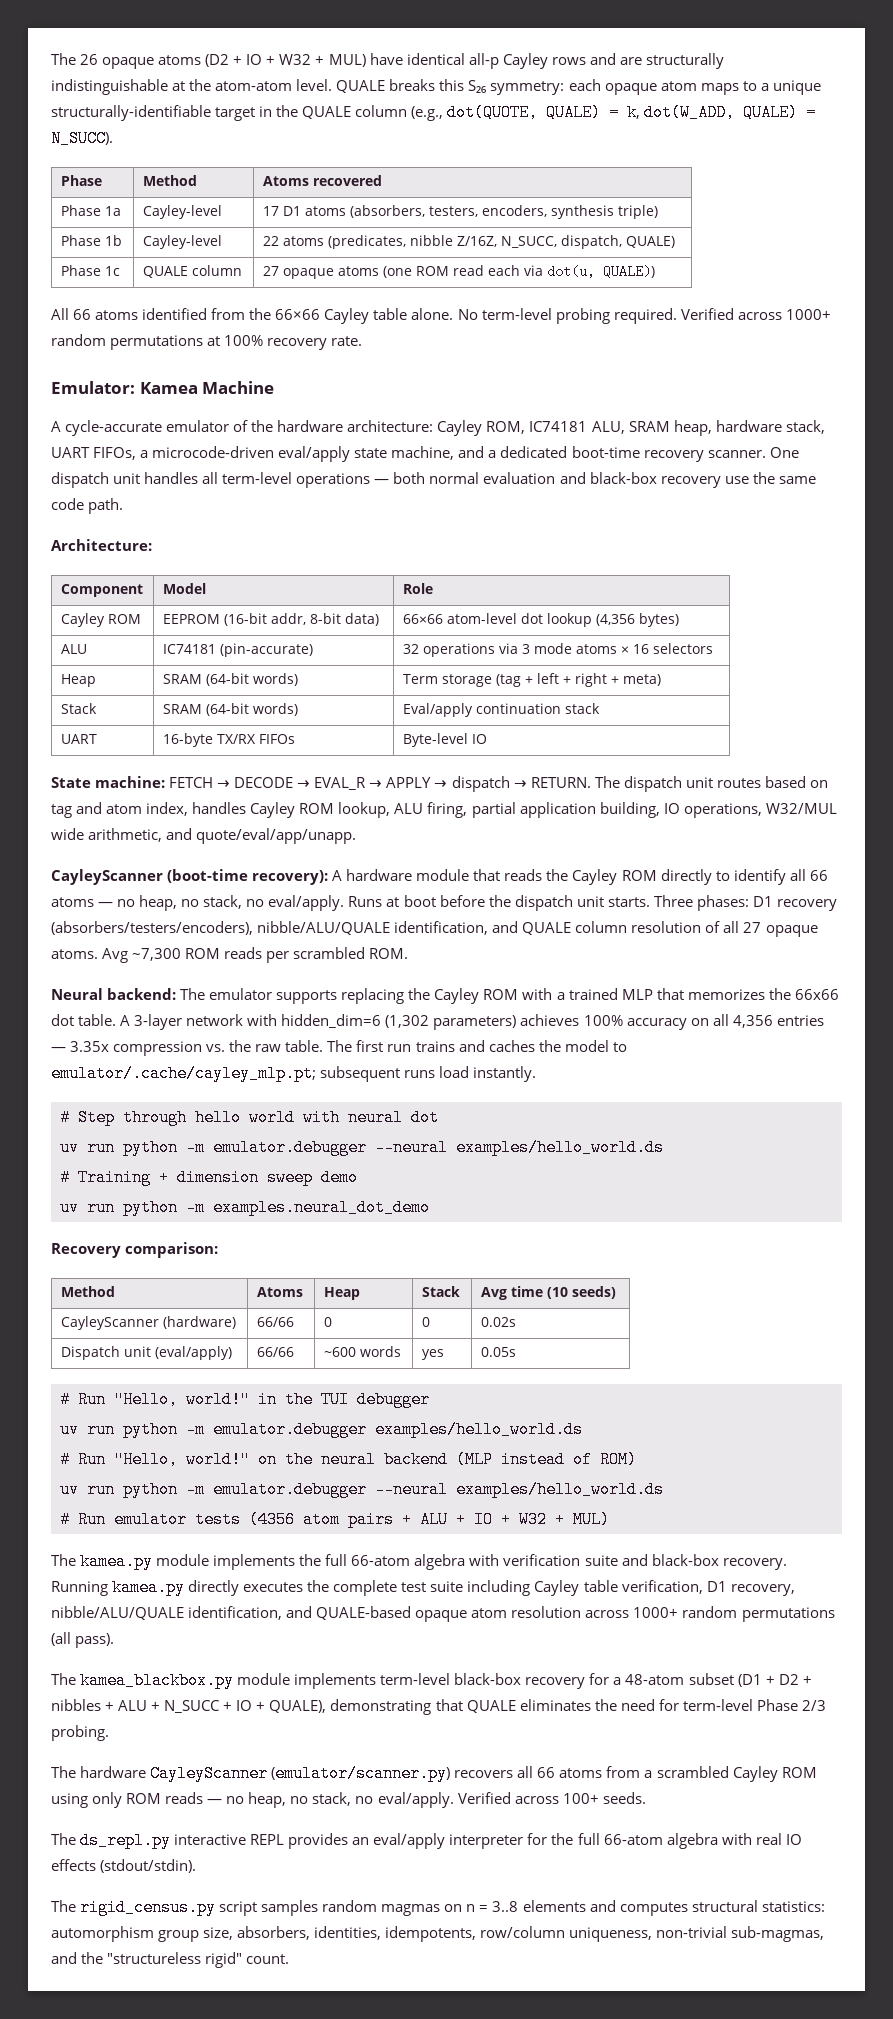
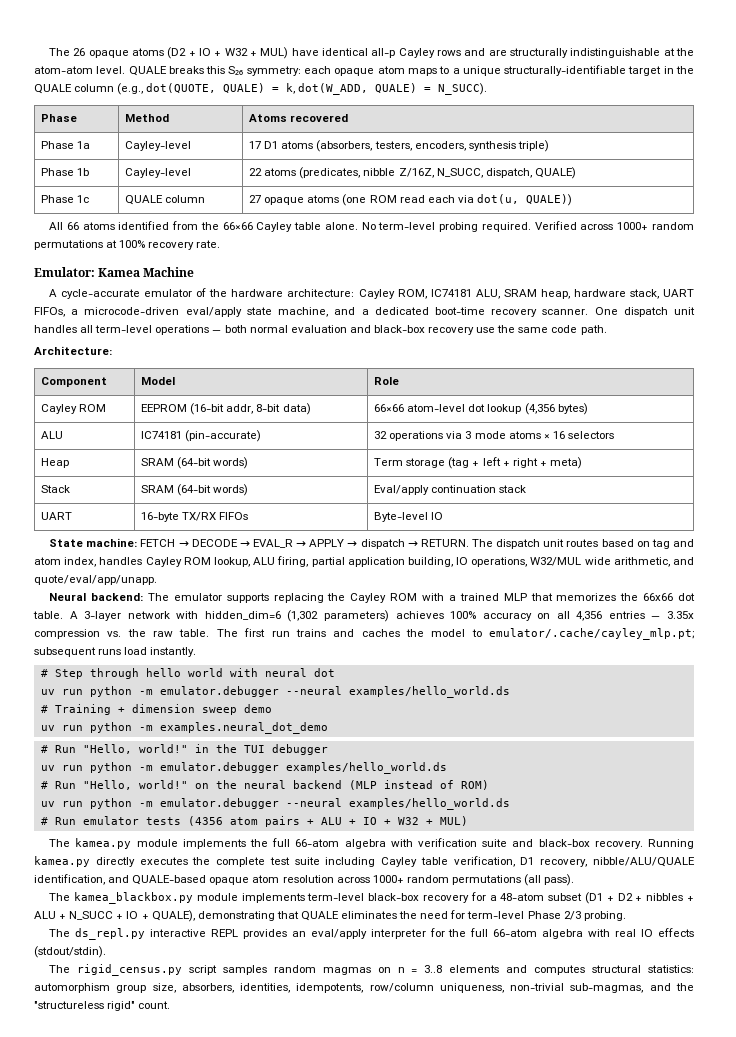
[51,869,828,885] [51,895,837,911] [51,921,818,937] [51,947,409,963] // CayleyScanner (boot-time recovery): A hardware module that reads the Cayley ROM directly to identify all 66 atoms — no heap, no stack, no eval/apply. Runs at boot before the dispatch unit starts. Three phases: D1 recovery (absorbers/testers/encoders), nibble/ALU/QUALE identification, and QUALE column resolution of all 27 opaque atoms. Avg ~7,300 ROM reads per scrambled ROM. -> (157, 580) none
[51,1242,219,1258] [60,1286,115,1297] [256,1287,303,1297] [323,1287,360,1300] [421,1286,460,1297] [480,1286,616,1300] [60,1316,236,1330] [256,1317,294,1327] [323,1317,332,1327] [421,1317,430,1327] [480,1317,516,1327] [60,1346,232,1360] [256,1347,294,1357] [323,1346,401,1357] [421,1349,444,1360] [480,1347,516,1357] // Recovery comparison: // Method | Atoms | Heap | Stack | Avg time (10 seeds) // CayleyScanner (hardware) | 66/66 | 0 | 0 | 0.02s // Dispatch unit (eval/apply) | 66/66 | ~600 words | yes | 0.05s -> (328, 728) none
[51,1765,817,1782] [51,1792,646,1808] // The hardware CayleyScanner (emulator/scanner.py) recovers all 66 atoms from a scrambled Cayley ROM using only ROM reads — no heap, no stack, no eval/apply. Verified across 100+ seeds. -> (626, 916) none

